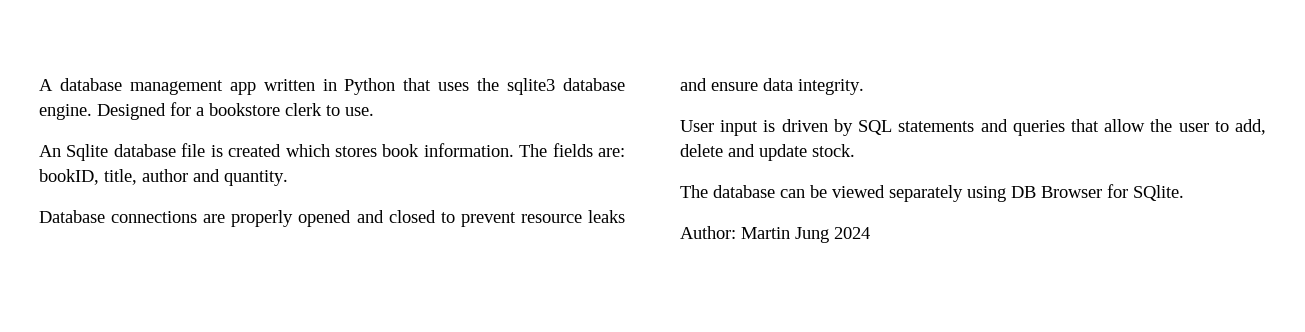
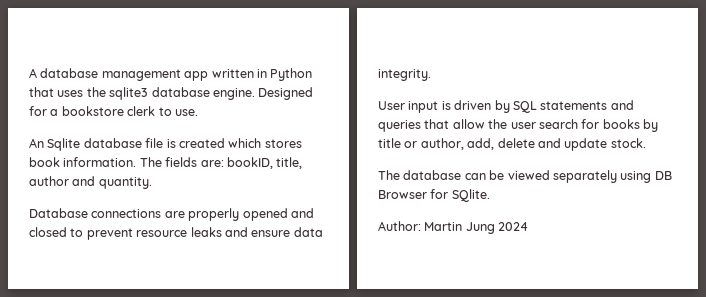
[1214,121,1229,132] to -> [538,119,658,132] [378,138,464,150] search for books by title or author,

